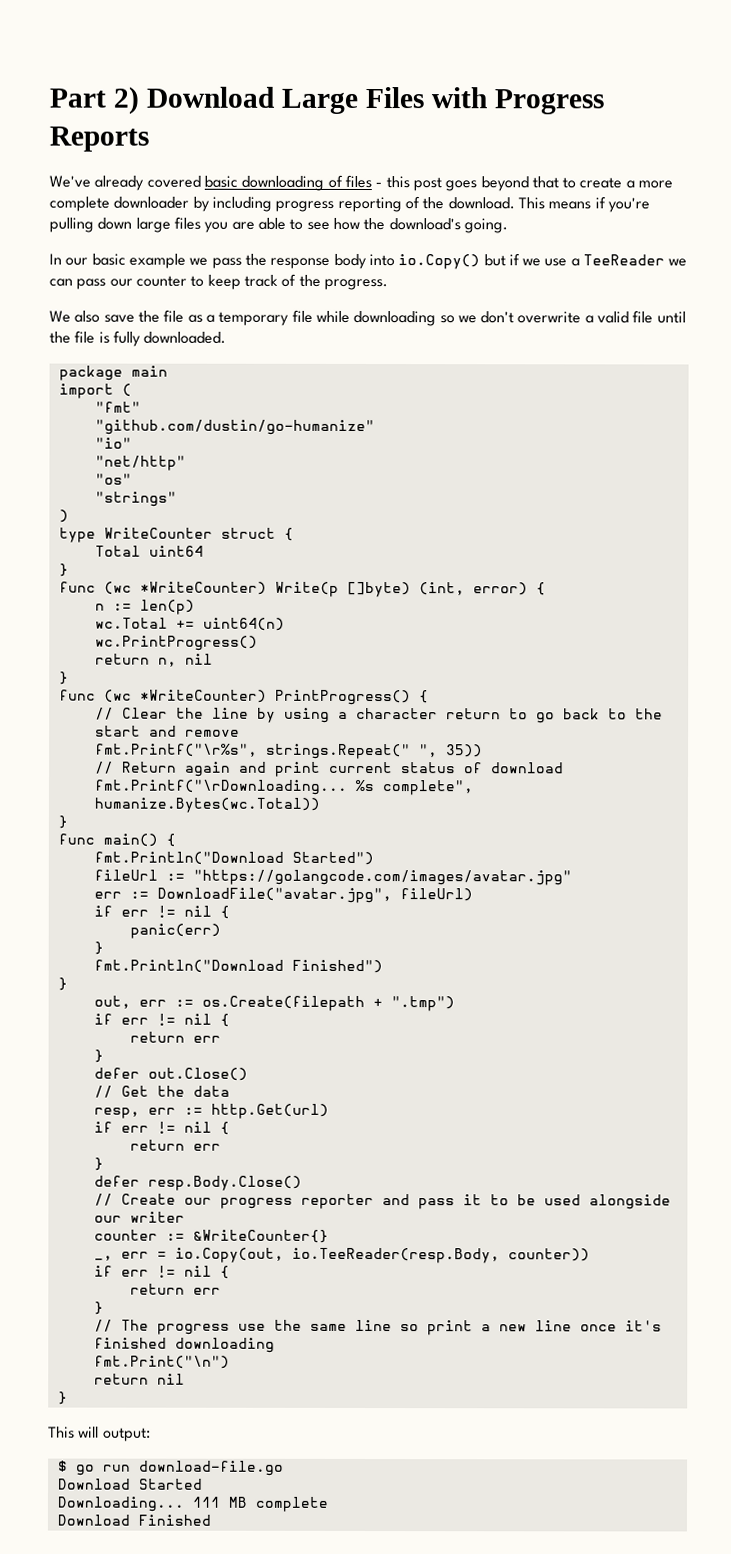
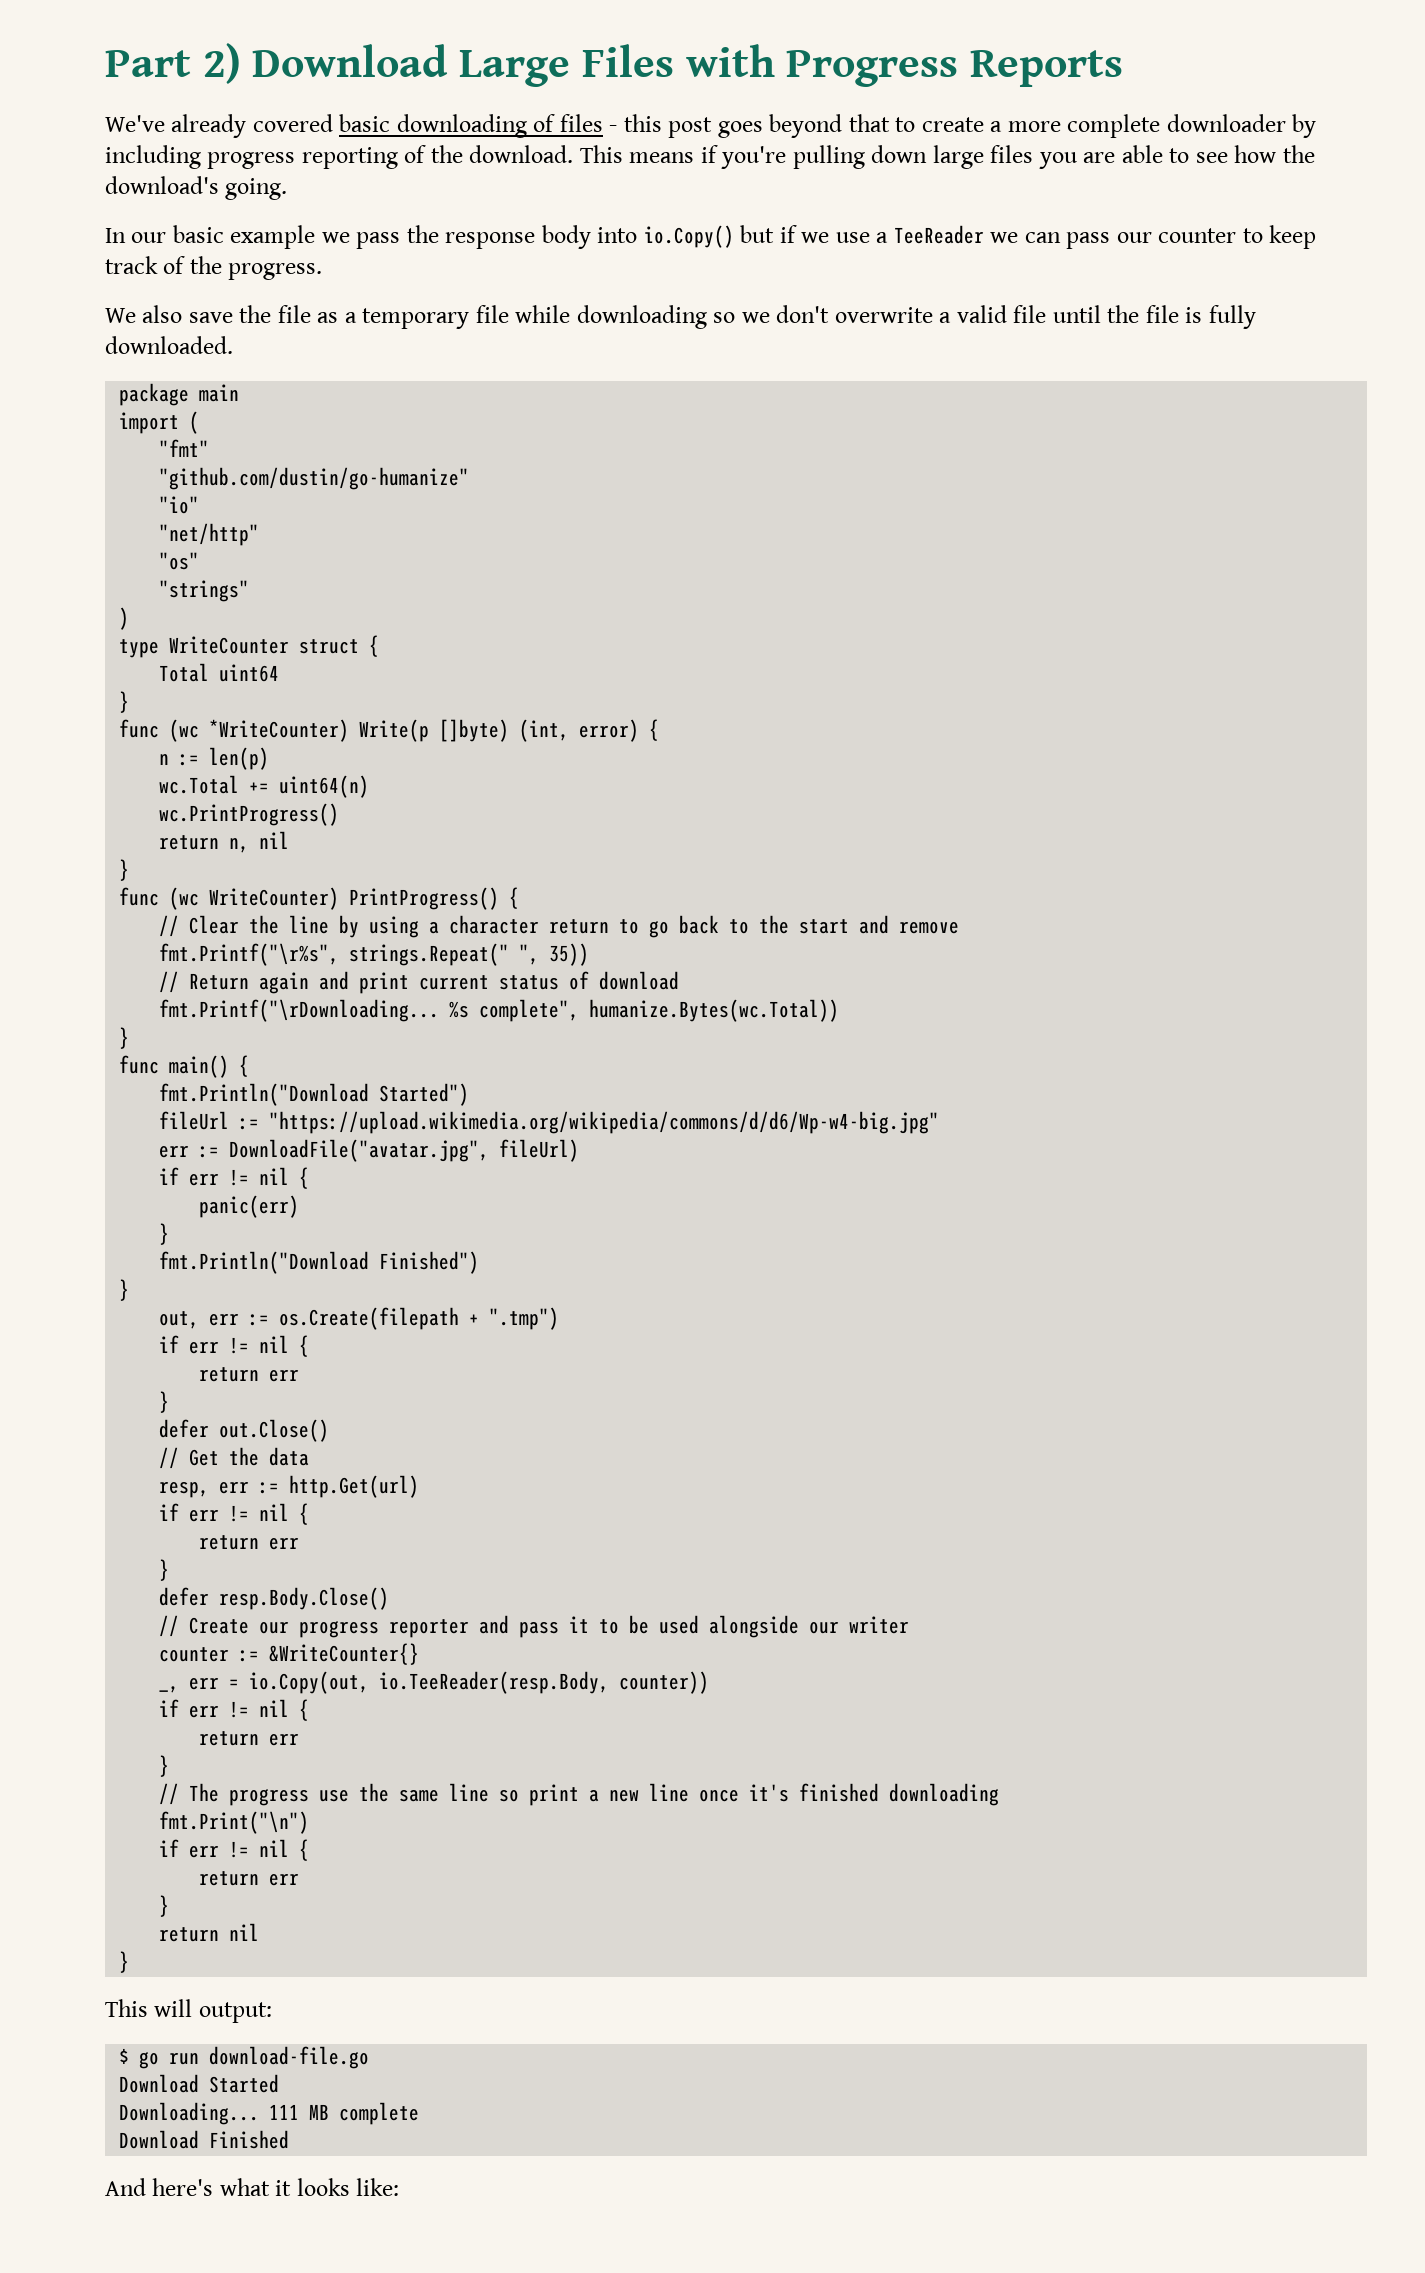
[139,689,267,703] *WriteCounter) -> [209,887,340,910] WriteCounter)
[192,869,572,886] "https://golangcode.com/images/avatar.jpg" -> [269,1111,940,1134] "https://upload.wikimedia.org/wikipedia/commons/d/d6/Wp-w4-big.jpg"
(230, 1362) none -> [159,1839,310,1861] [199,1871,300,1886] [159,1895,170,1917] // if err != nil { // return err // }
(211, 1520) none -> [105,2178,400,2196] // And here's what it looks like:

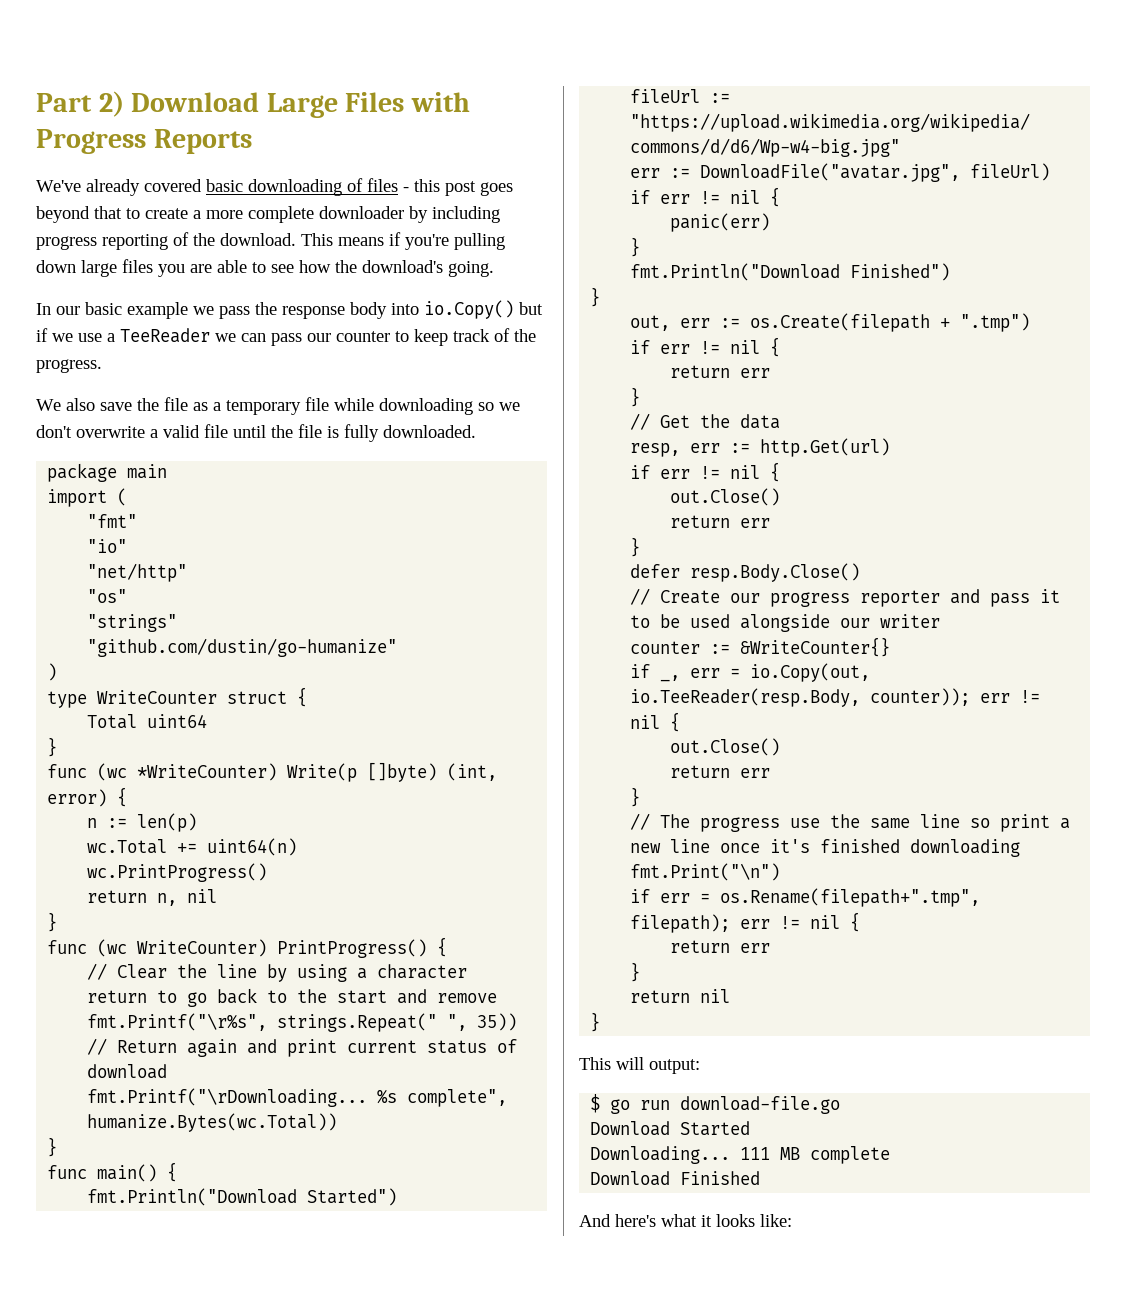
[159,467,470,490] // "github.com/dustin/go-humanize" -> (138, 521) none
(250, 591) none -> [87,638,398,657] // "github.com/dustin/go-humanize"
[159,1419,330,1442] // defer out.Close() -> (641, 397) none
(310, 1514) none -> [670,488,781,506] // out.Close()
(420, 1654) none -> [630,664,651,678] if
[619,1671,710,1694] [159,1699,310,1721] counter)) // if err != nil { -> [870,688,1041,706] [630,712,681,732] [670,738,781,756] counter)); err != nil { // out.Close()
(220, 1851) none -> [700,888,981,907] [630,914,771,933] = os.Rename(filepath+".tmp", filepath); err

